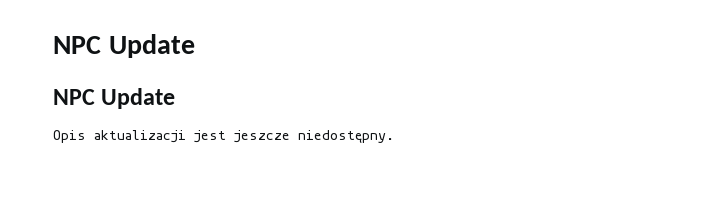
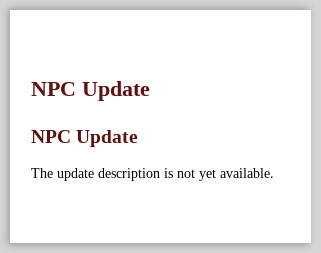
[53,130,394,144] Opis aktualizacji jest jeszcze niedostępny. -> [31,168,274,181] The update description is not yet available.

